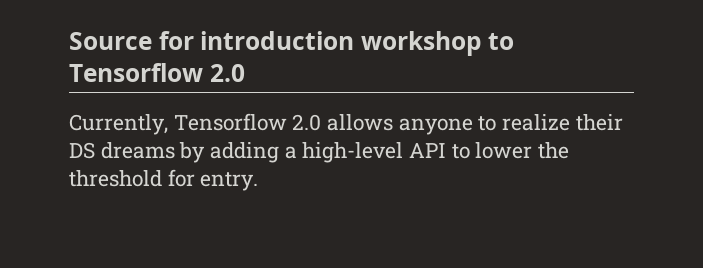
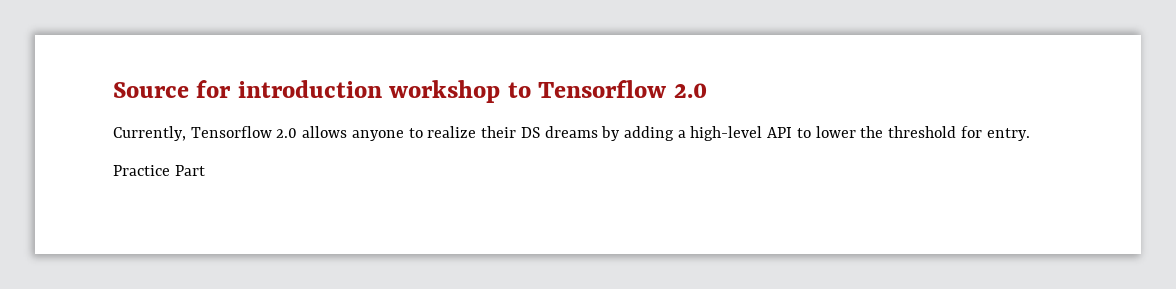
(259, 181) none -> [113,165,205,176] // Practice Part

